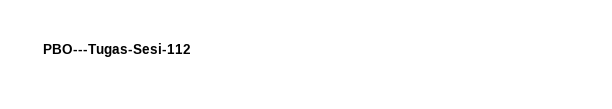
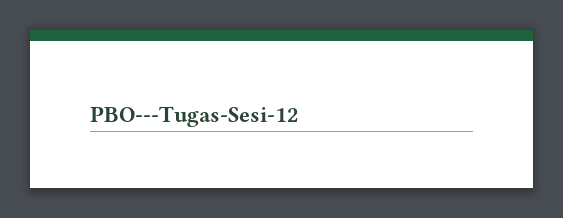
[43,43,191,57] PBO---Tugas-Sesi-112 -> [90,106,299,127] PBO---Tugas-Sesi-12

